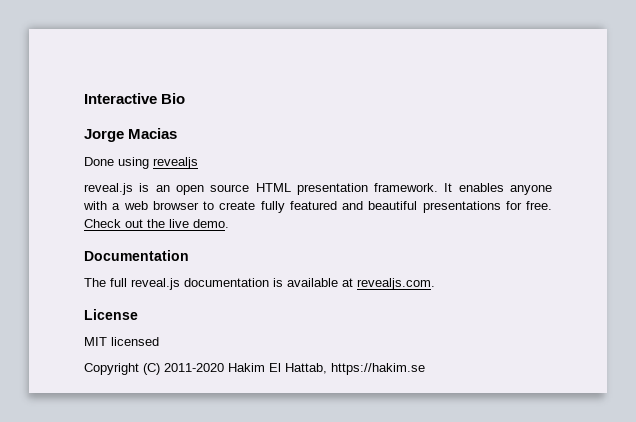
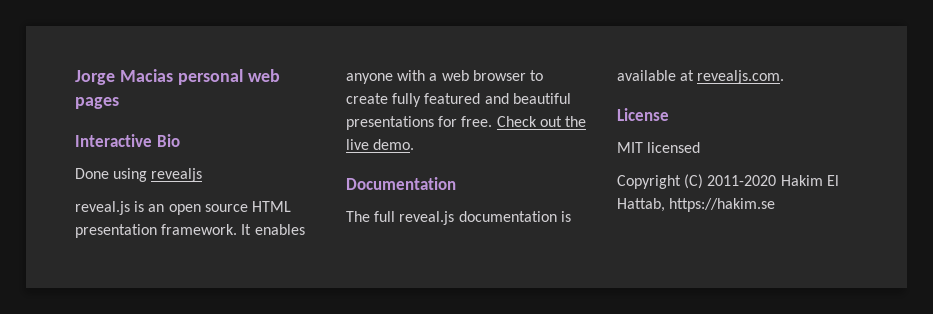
(84, 98) none -> [75,69,280,85] [75,97,119,109] Jorge Macias personal web pages //
[84,128,178,142] // Jorge Macias -> (180, 140) none

